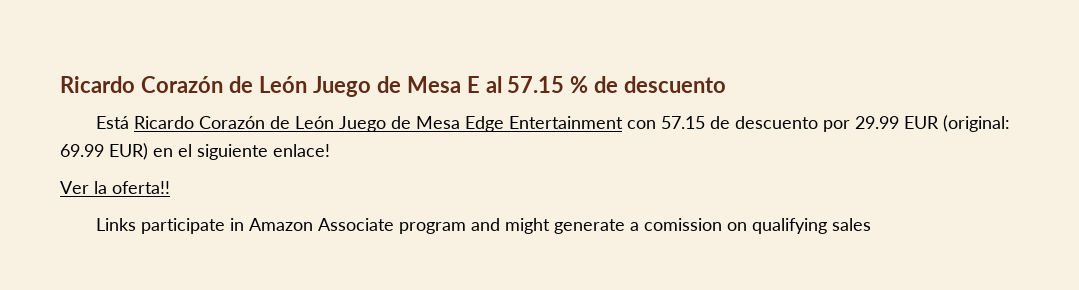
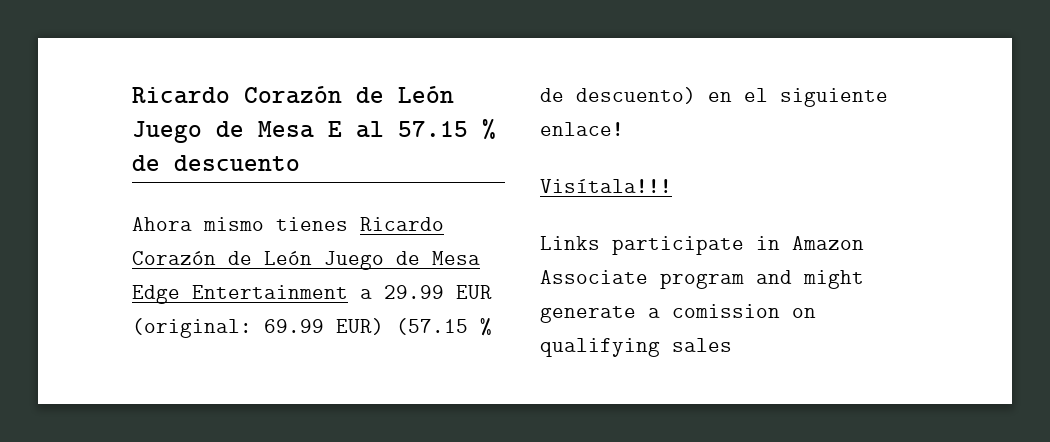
[95,116,129,129] Está -> [132,217,348,231] Ahora mismo tienes
[626,116,850,132] con 57.15 de descuento por -> [360,289,372,299] a
(148, 151) none -> [396,318,492,336] [540,87,696,104] (57.15 % de descuento)
[60,181,170,194] Ver la oferta!! -> [540,179,672,193] Visítala!!!

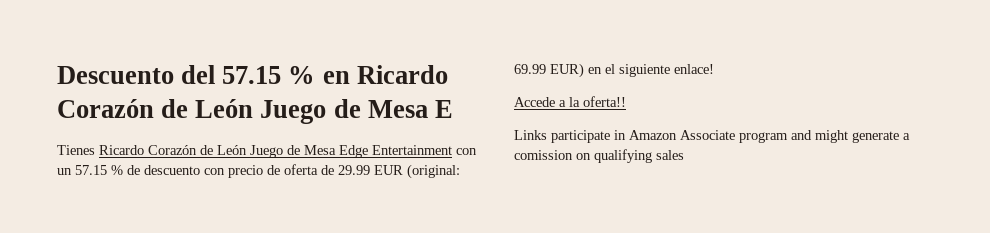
(132, 95) none -> [57,65,350,84] Descuento del 57.15 % en
[356,119,496,139] [132,155,300,171] [132,217,348,231] al 57.15 % de descuento // Ahora mismo tienes -> [57,145,95,155] // Tienes
[360,289,372,299] a -> [456,148,477,155] [57,164,334,178] con un 57.15 % de descuento con precio de oferta de
[396,318,492,336] [540,87,696,104] (57.15 % de descuento) -> (584, 70) none
[540,179,672,193] Visítala!!! -> [514,96,626,107] Accede a la oferta!!

